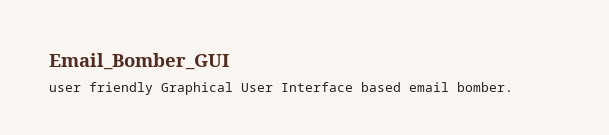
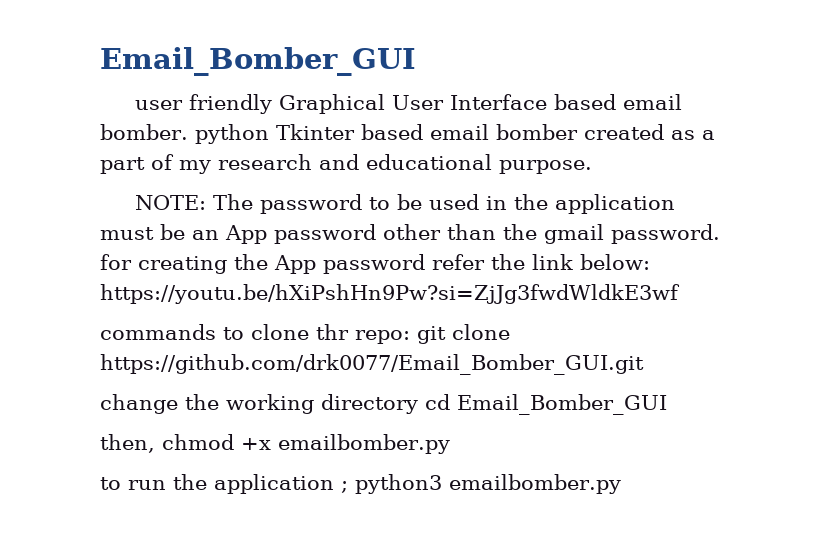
(513, 87) none -> [194,124,715,144] [100,154,592,174] [134,194,675,214] [100,224,720,244] [100,254,650,274] [100,284,680,304] [100,324,510,344] [100,354,644,375] [100,394,667,415] [100,434,450,454] [100,474,621,494] python Tkinter based email bomber created as a part of my research and educational purpose. // NOTE: The password to be used in the application must be an App password other than the gmail password. for creating the App password refer the link below: https://youtu.be/hXiPshHn9Pw?si=ZjJg3fwdWldkE3wf // commands to clone thr repo: git clone https://github.com/drk0077/Email_Bomber_GUI.git // change the working directory cd Email_Bomber_GUI // then, chmod +x emailbomber.py // to run the application ; python3 emailbomber.py

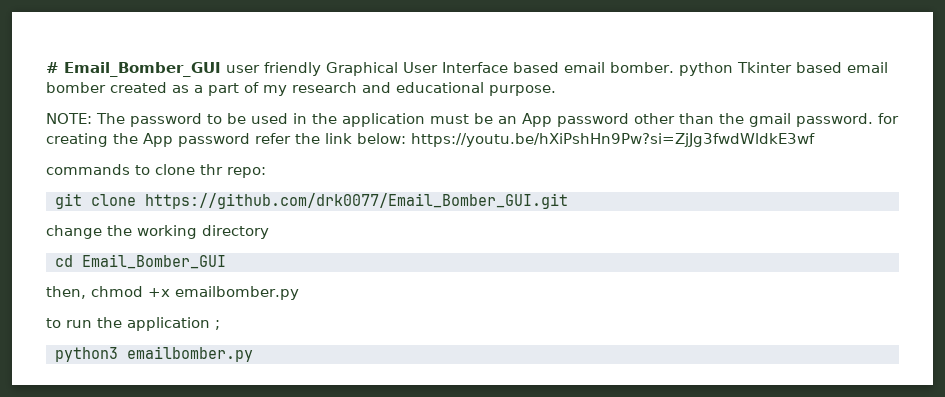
[100,47,416,76] Email_Bomber_GUI // -> [46,62,221,77] # Email_Bomber_GUI
(410, 337) none -> (266, 172) //
(418, 404) none -> (269, 232) //
(348, 487) none -> (220, 325) //

